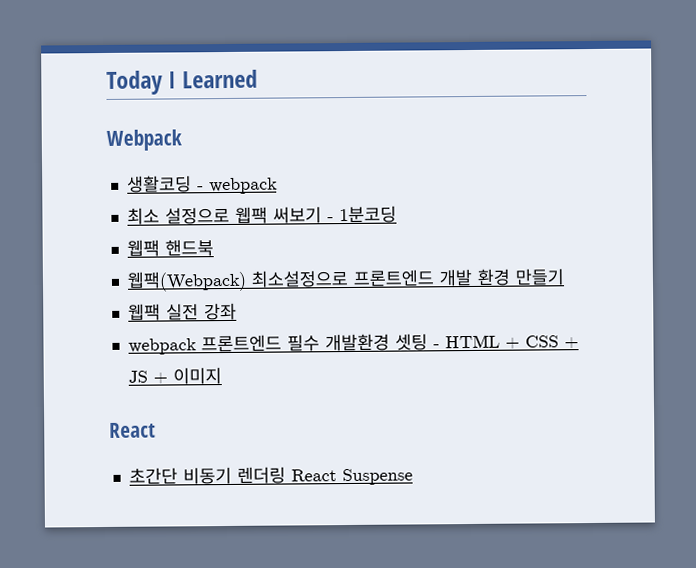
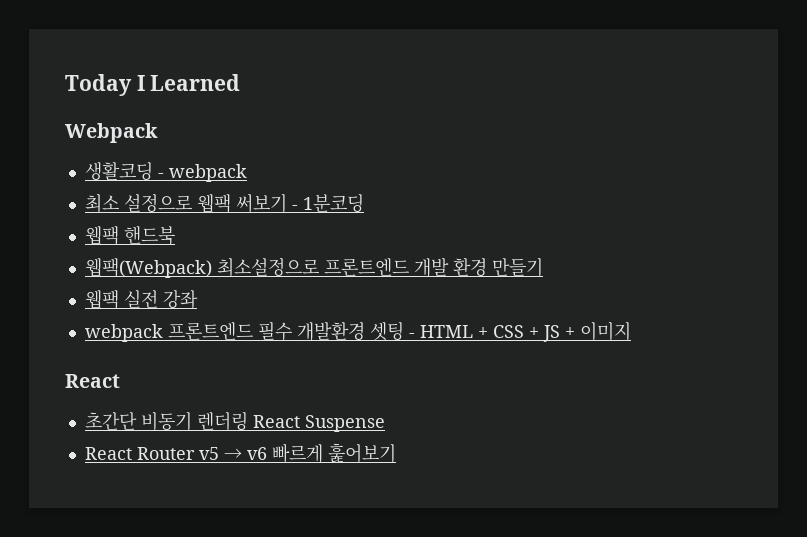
(413, 477) none -> [84,443,396,463] // React Router v5 → v6 빠르게 훑어보기

